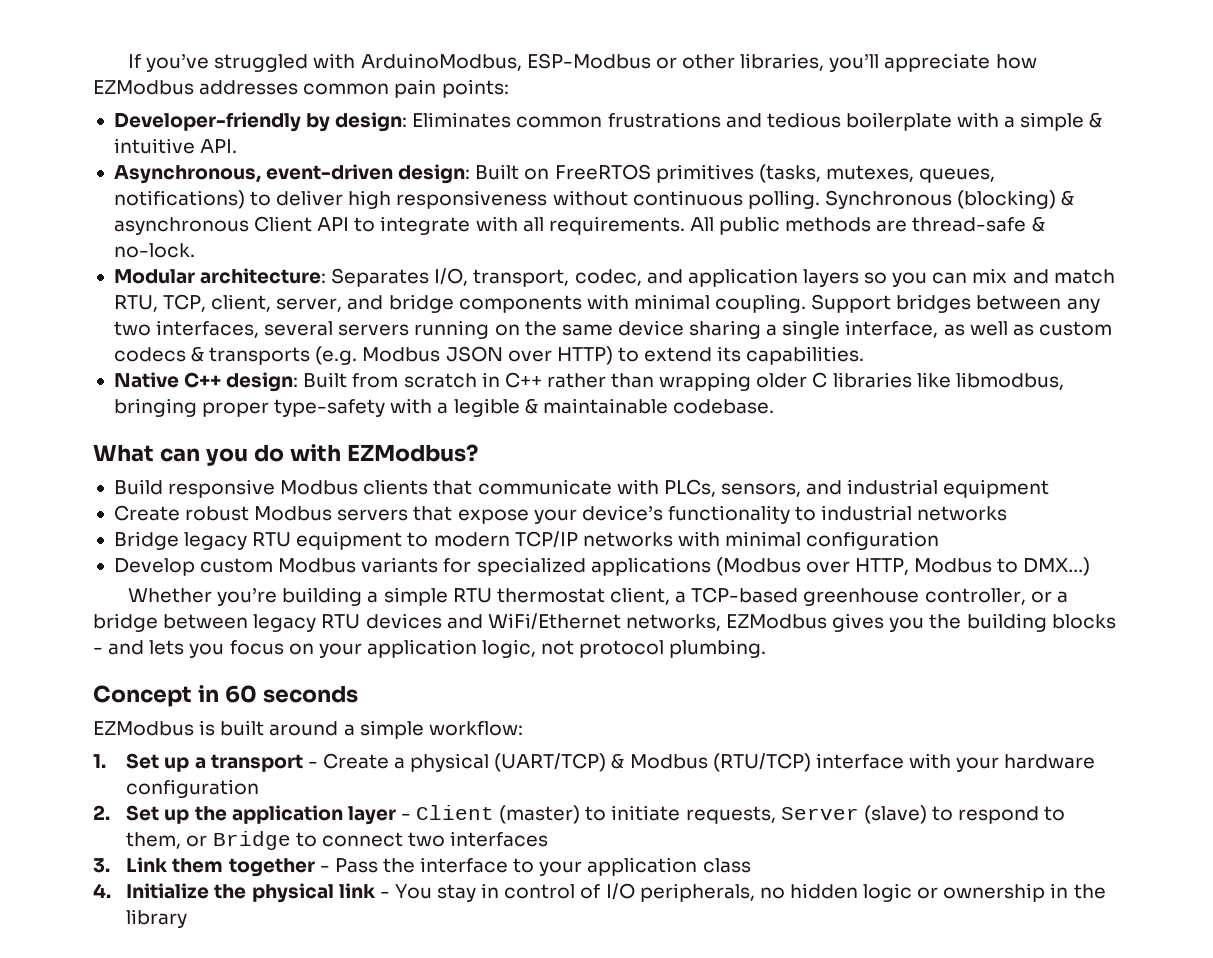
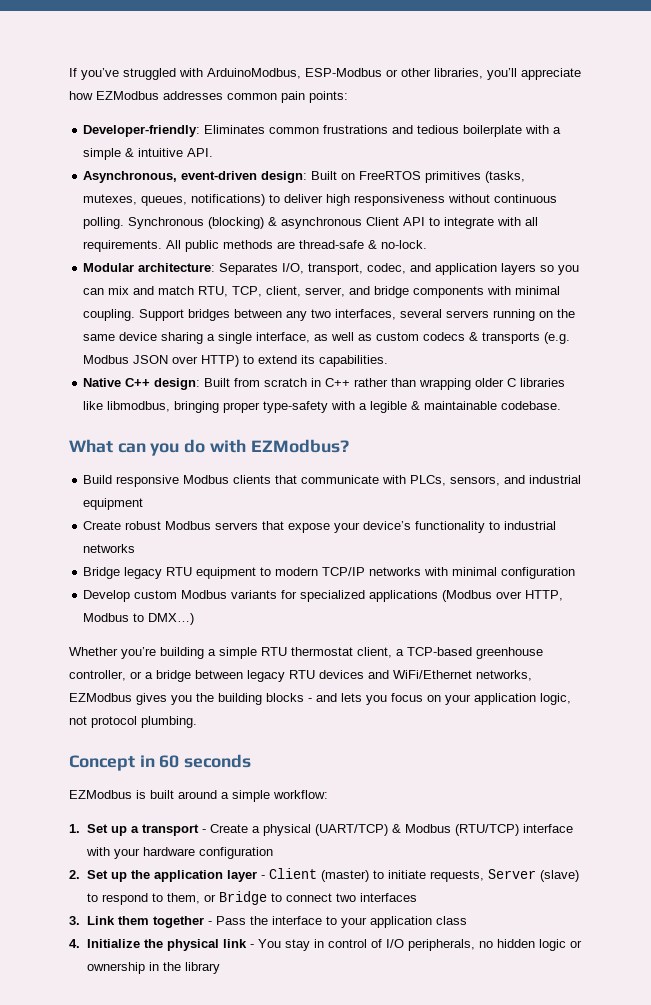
[113,112,408,132] Developer-friendly by design: -> [83,125,201,137] Developer-friendly:

